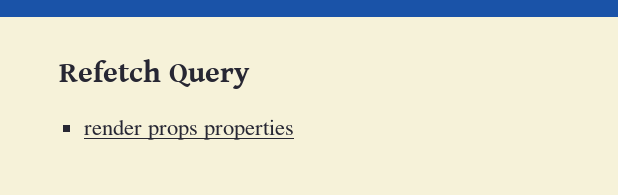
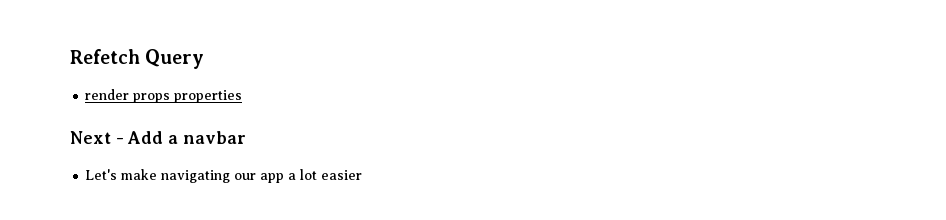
(294, 129) none -> [70,131,246,144] [85,169,363,183] // Next - Add a navbar // Let's make navigating our app a lot easier

